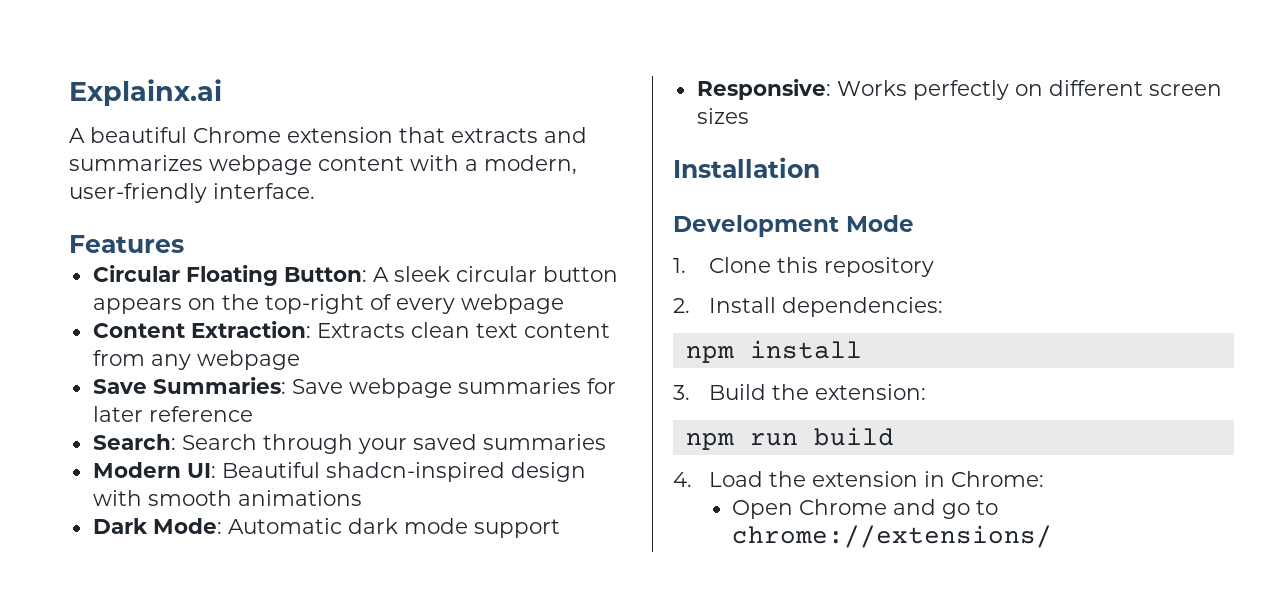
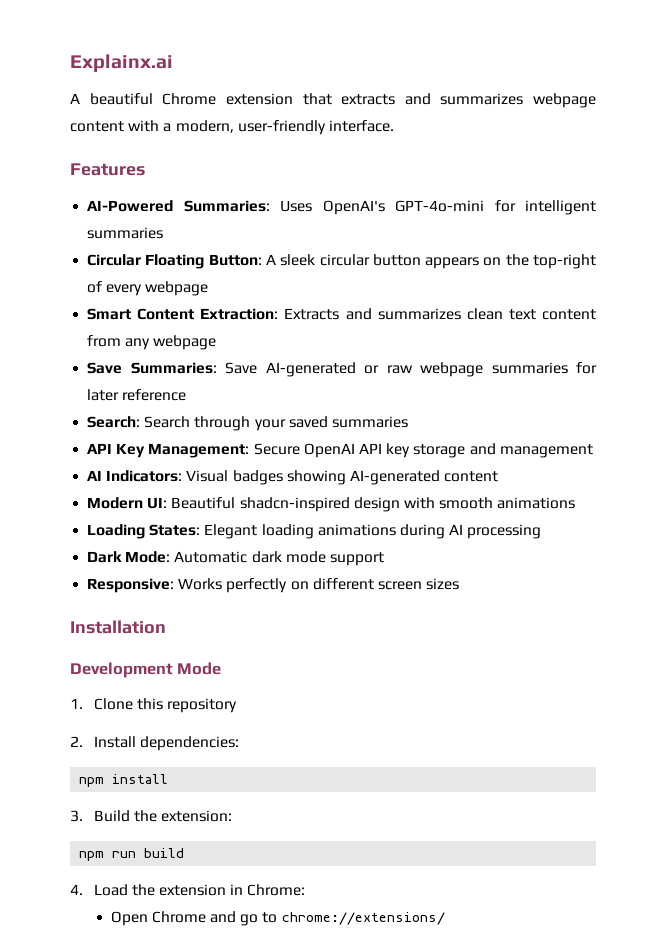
(184, 244) none -> [87,200,596,215] [87,227,164,239] // AI-Powered Summaries: Uses OpenAI's GPT-4o-mini for intelligent summaries
(564, 304) none -> [87,308,132,320] Smart
(405, 330) none -> [345,308,461,320] and summarizes
(343, 386) none -> [265,362,413,377] AI-generated or raw
(606, 442) none -> [87,443,593,458] [87,470,499,485] // API Key Management: Secure OpenAI API key storage and management // AI Indicators: Visual badges showing AI-generated content
(362, 498) none -> [87,524,542,539] // Loading States: Elegant loading animations during AI processing

